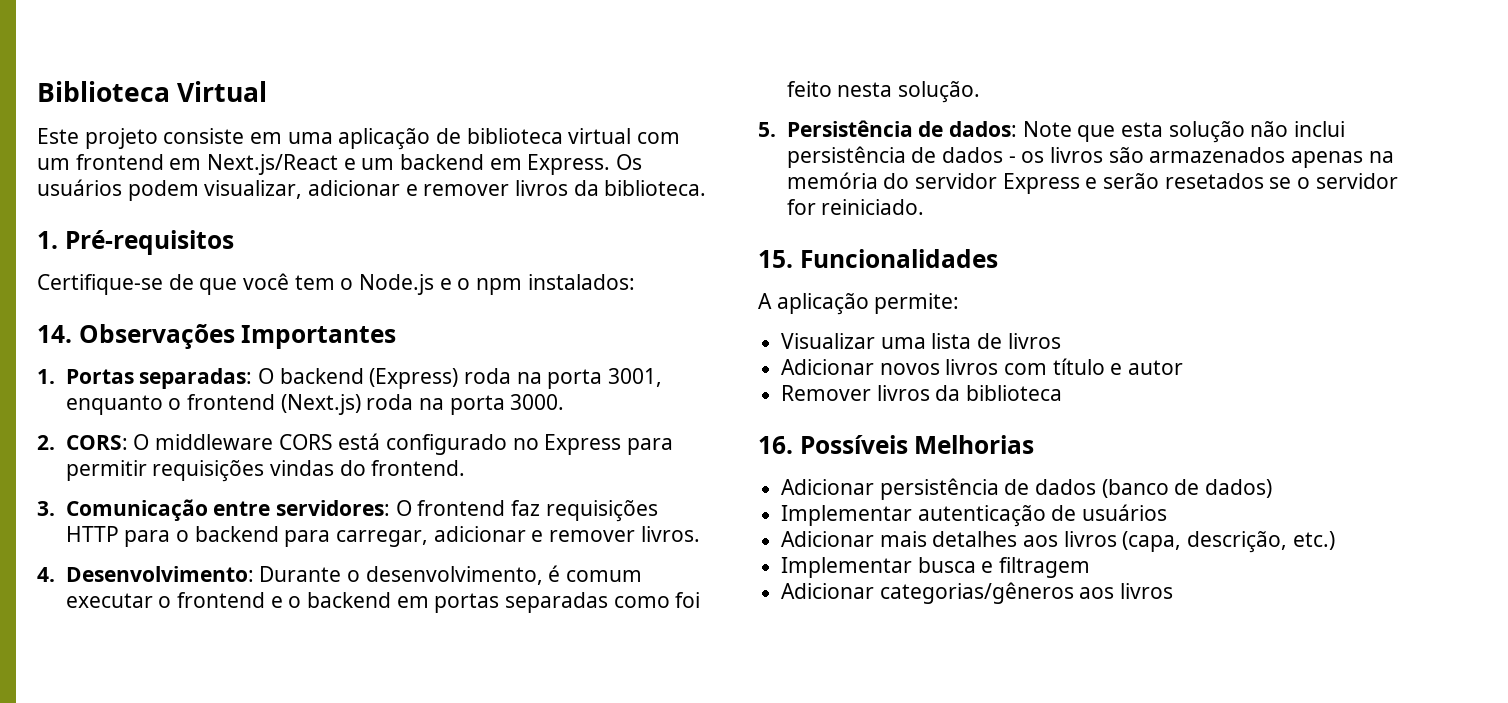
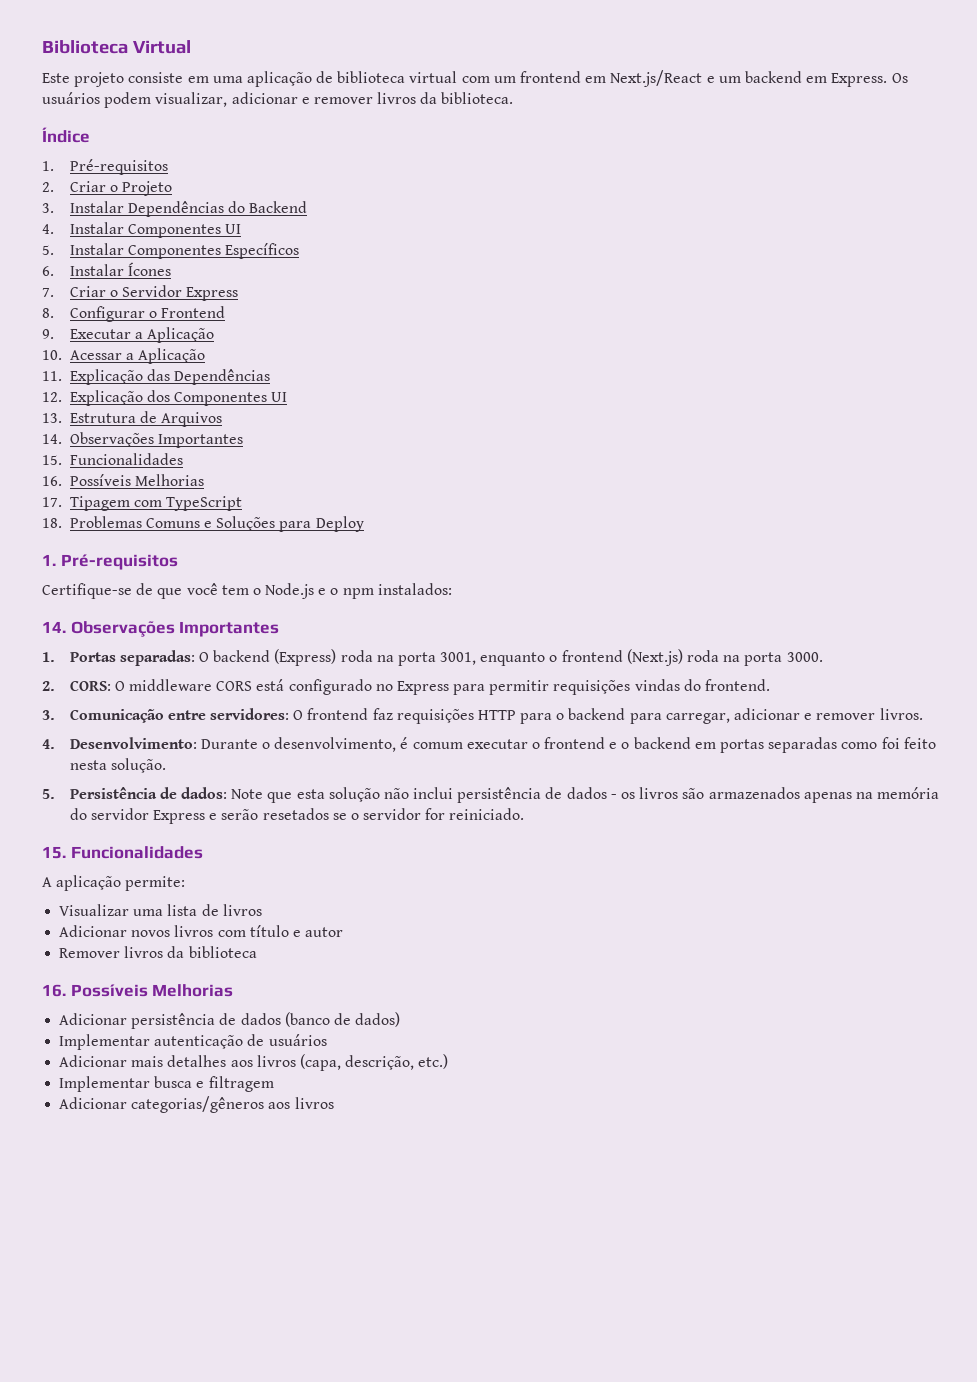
(707, 188) none -> [42,127,90,143] [42,159,168,175] [42,181,172,196] [42,201,308,217] [42,222,241,238] [42,243,299,259] [42,262,171,276] [42,285,239,301] [42,306,225,322] [42,327,214,343] [42,348,206,364] [42,369,271,385] [42,390,288,406] [42,411,223,427] [42,432,243,448] [42,453,183,465] [42,474,204,486] [42,496,243,511] [42,516,364,532] // Índice // 1. Pré-requisitos // 2. Criar o Projeto // 3. Instalar Dependências do Backend // 4. Instalar Componentes UI // 5. Instalar Componentes Específicos // 6. Instalar Ícones // 7. Criar o Servidor Express // 8. Configurar o Frontend // 9. Executar a Aplicação // 10. Acessar a Aplicação // 11. Explicação das Dependências // 12. Explicação dos Componentes UI // 13. Estrutura de Arquivos // 14. Observações Importantes // 15. Funcionalidades // 16. Possíveis Melhorias // 17. Tipagem com TypeScript // 18. Problemas Comuns e Soluções para Deploy

